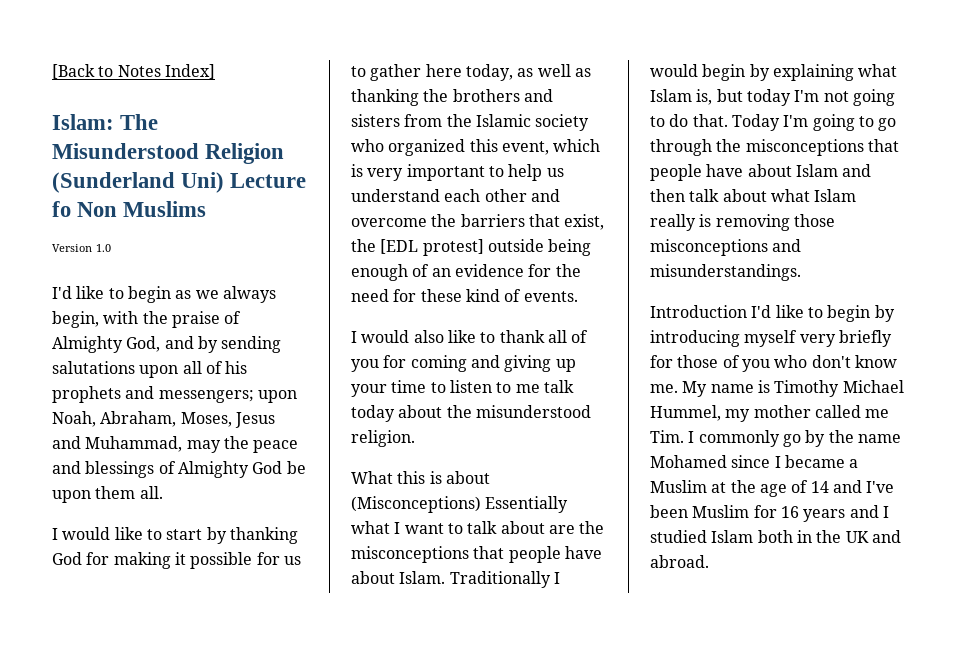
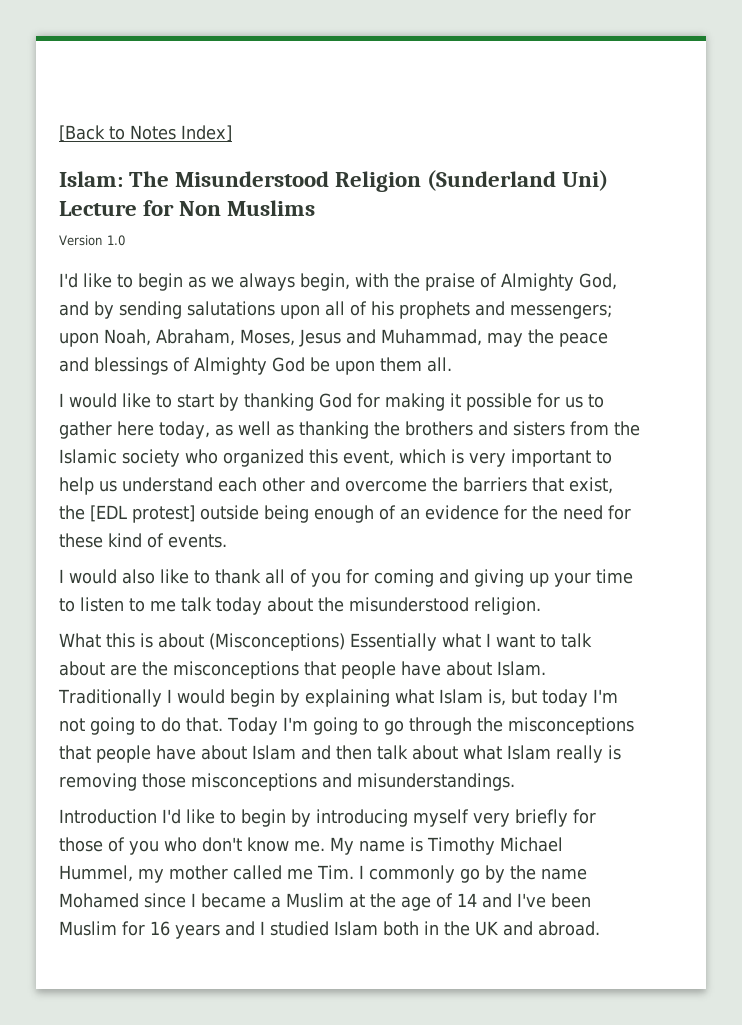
[52,201,71,217] fo -> [143,200,175,216] for

